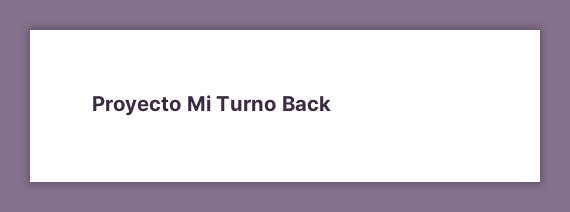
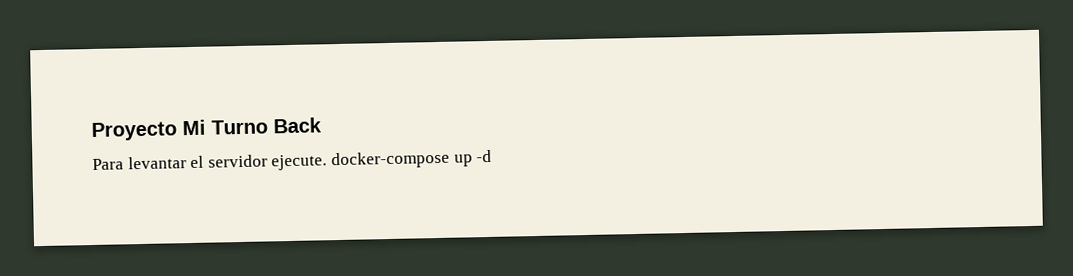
(332, 104) none -> [92,149,493,171] // Para levantar el servidor ejecute. docker-compose up -d

